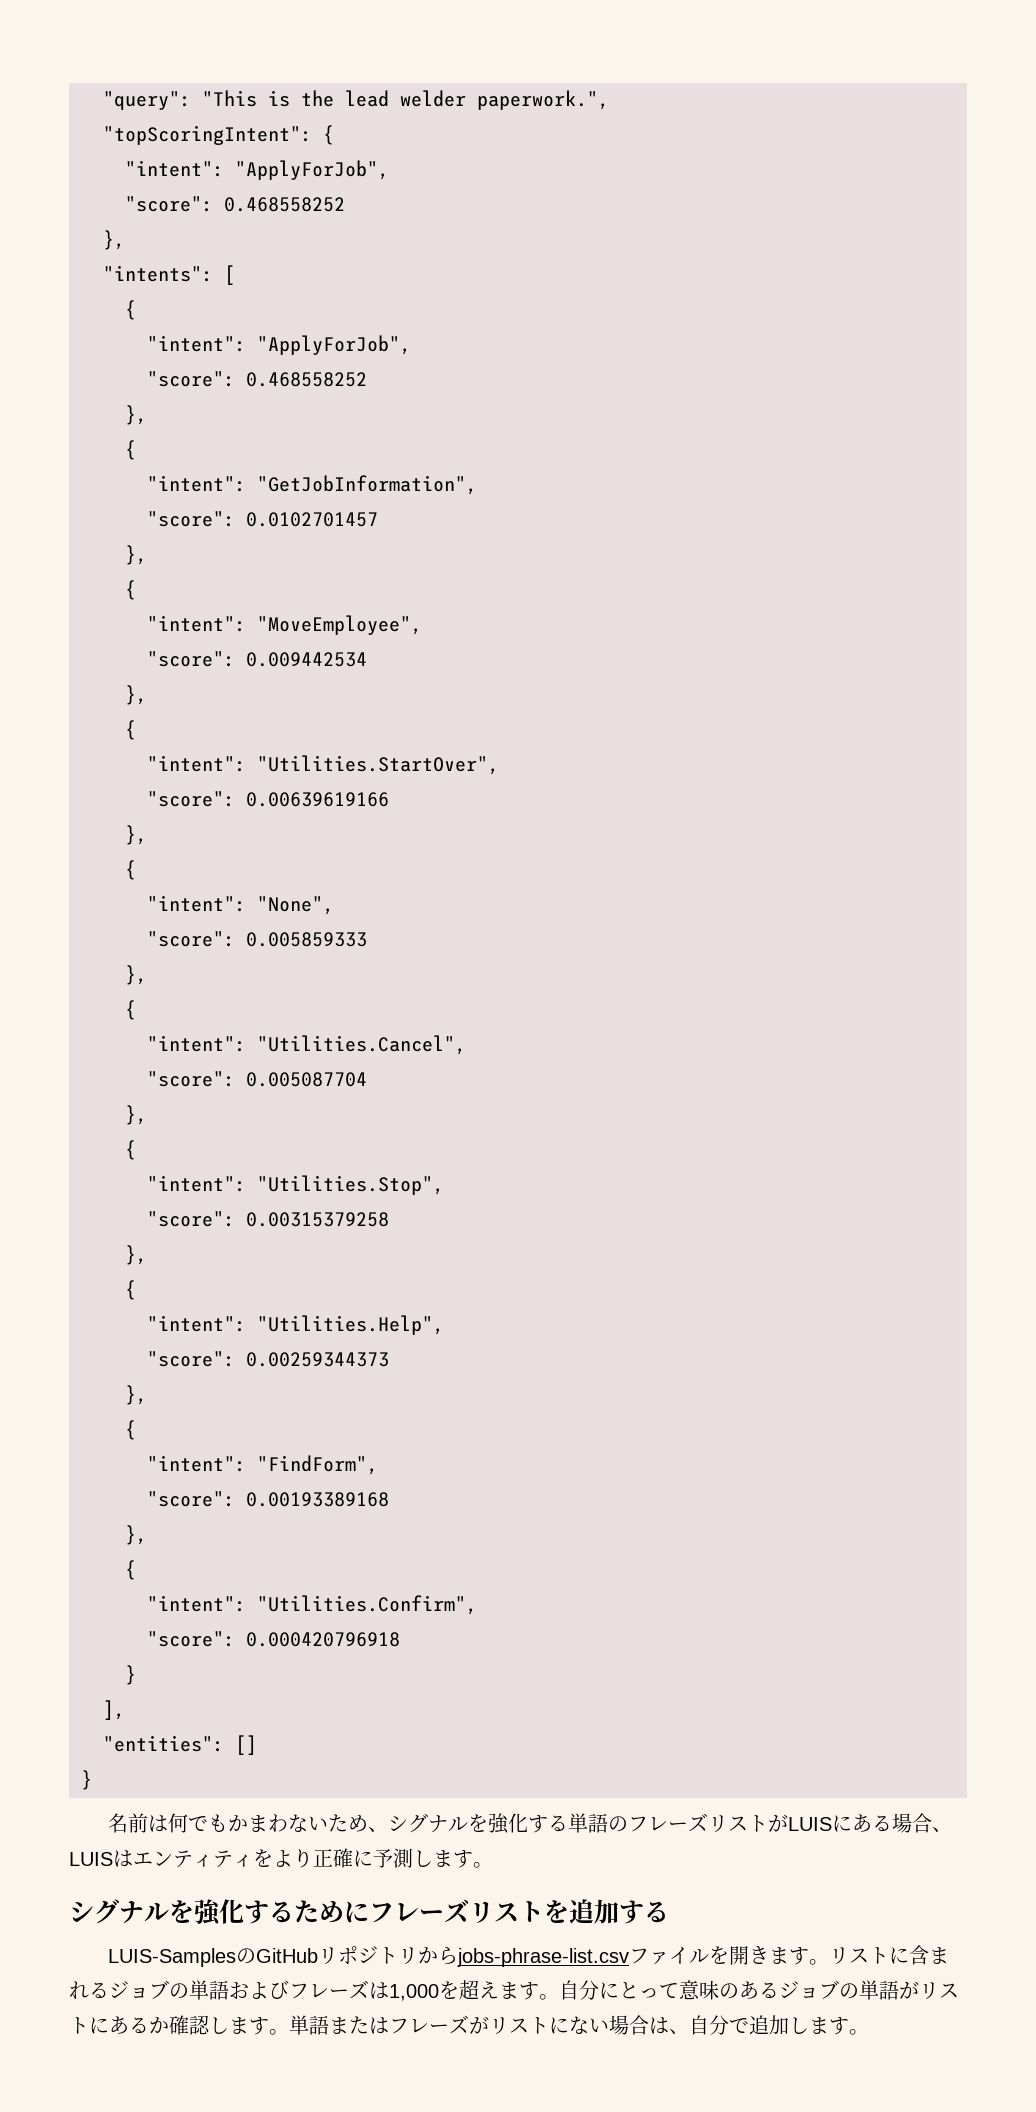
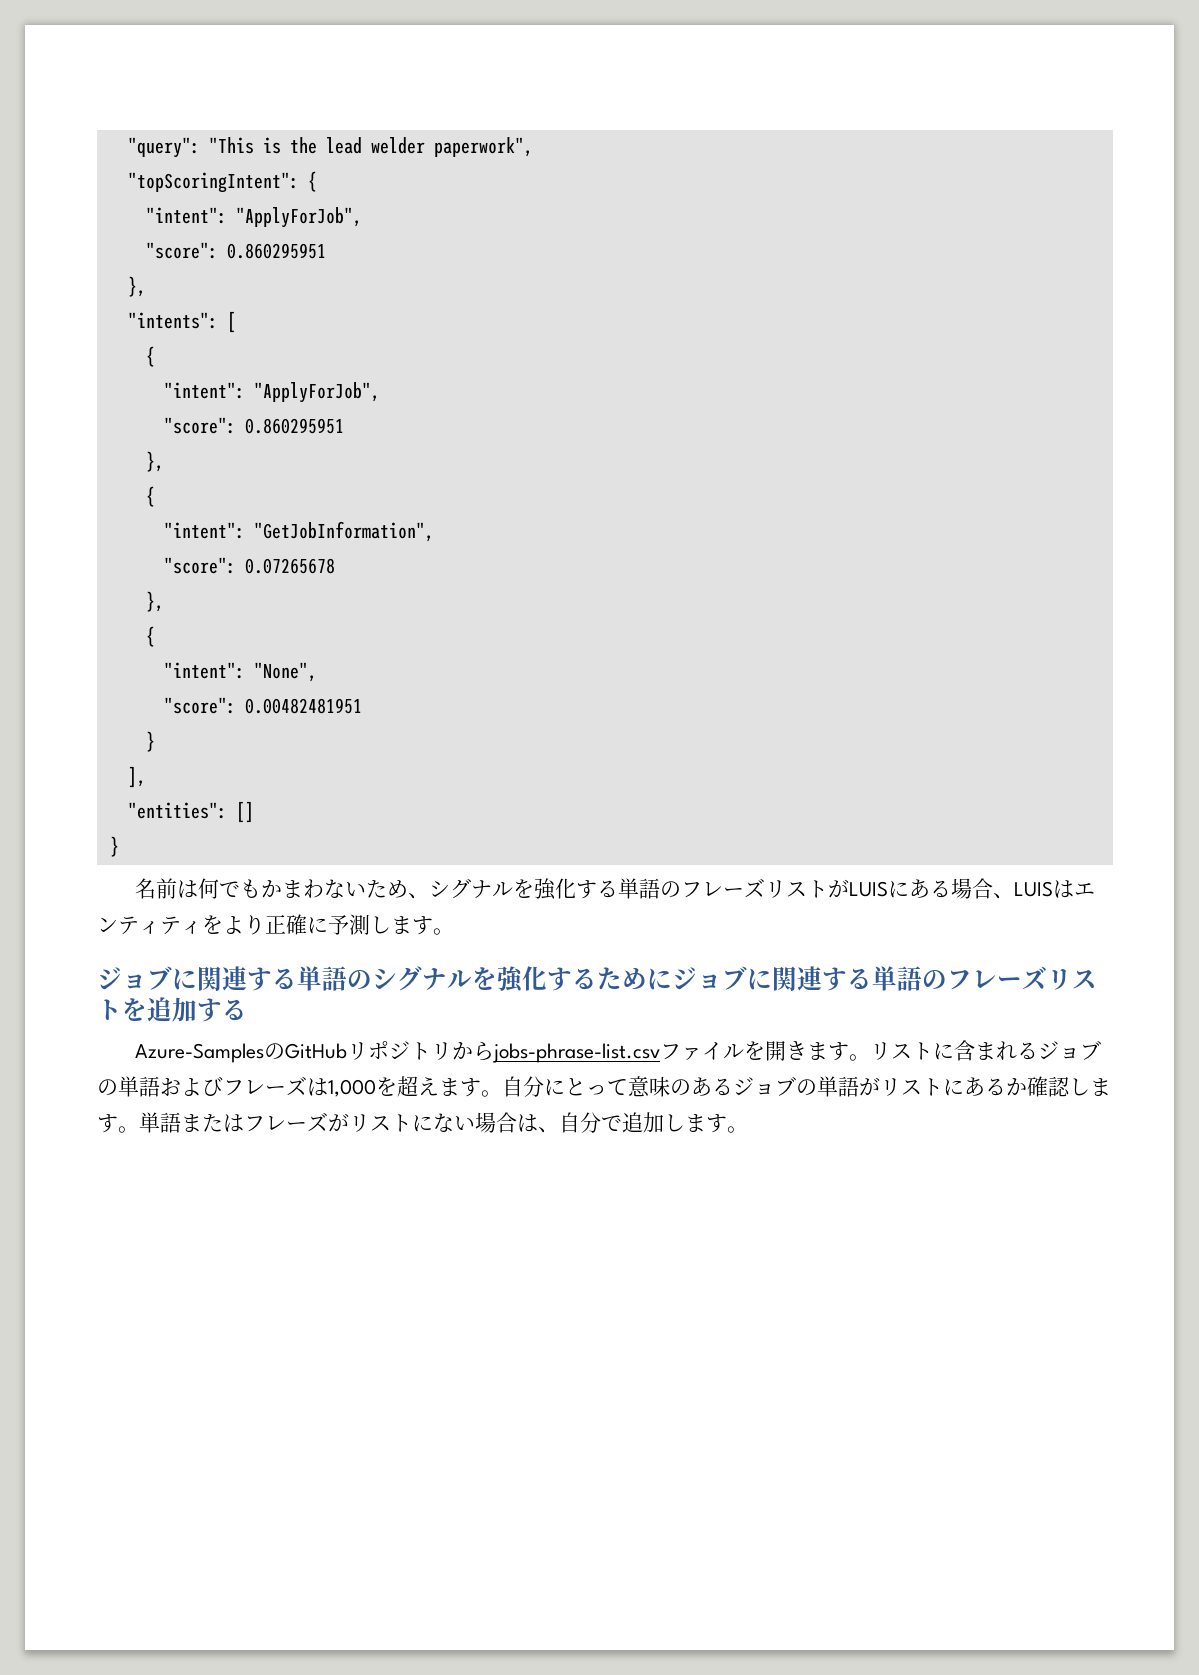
[477,90,609,110] paperwork.", -> [433,137,533,157] paperwork",
[224,197,345,212] 0.468558252 -> [226,243,326,259] 0.860295951
[246,372,367,387] 0.468558252 -> [244,418,344,434] 0.860295951
[246,512,378,527] [125,545,147,565] [125,580,136,600] [147,615,422,635] [147,651,367,667] [125,685,147,705] [125,720,136,740] [147,755,499,775] [147,791,389,807] 0.0102701457 // }, // { // "intent": "MoveEmployee", // "score": 0.009442534 // }, // { // "intent": "Utilities.StartOver", // "score": 0.00639619166 -> [244,558,335,574] 0.07265678
[246,932,367,947] [125,965,147,985] [125,1000,136,1020] [147,1035,466,1055] [147,1071,367,1087] [125,1105,147,1125] [125,1140,136,1160] [147,1175,444,1195] [147,1211,389,1227] [125,1245,147,1265] [125,1280,136,1300] [147,1315,444,1335] [147,1351,389,1367] [125,1385,147,1405] [125,1420,136,1440] [147,1455,378,1475] [147,1491,389,1507] [125,1525,147,1545] [125,1560,136,1580] [147,1595,477,1615] [147,1631,400,1647] 0.005859333 // }, // { // "intent": "Utilities.Cancel", // "score": 0.005087704 // }, // { // "intent": "Utilities.Stop", // "score": 0.00315379258 // }, // { // "intent": "Utilities.Help", // "score": 0.00259344373 // }, // { // "intent": "FindForm", // "score": 0.00193389168 // }, // { // "intent": "Utilities.Confirm", // "score": 0.000420796918 -> [244,698,362,714] 0.00482481951
(493, 1865) none -> [97,966,372,991] ジョブに関連する単語の
(369, 1912) none -> [672,966,947,991] ジョブに関連する単語の
[107,1948,236,1967] LUIS-Samples -> [135,1043,265,1063] Azure-Samples

